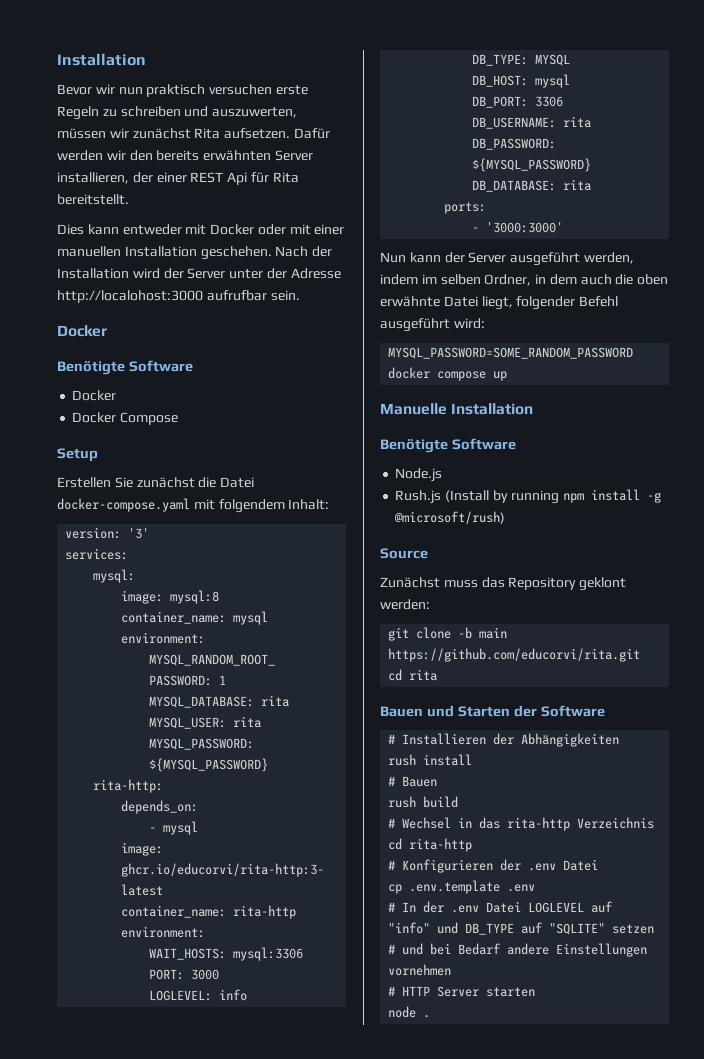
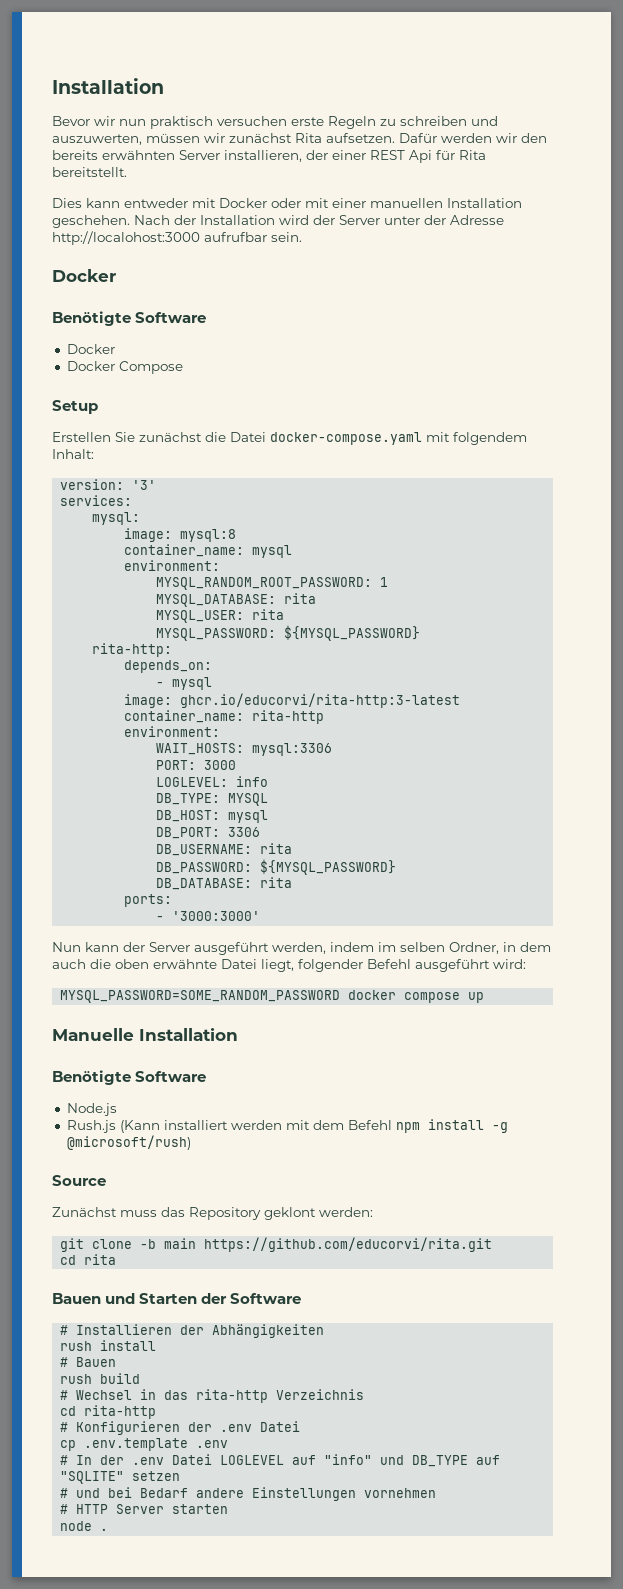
[445,490,559,504] (Install by running -> [119,1120,392,1133] (Kann installiert werden mit dem Befehl

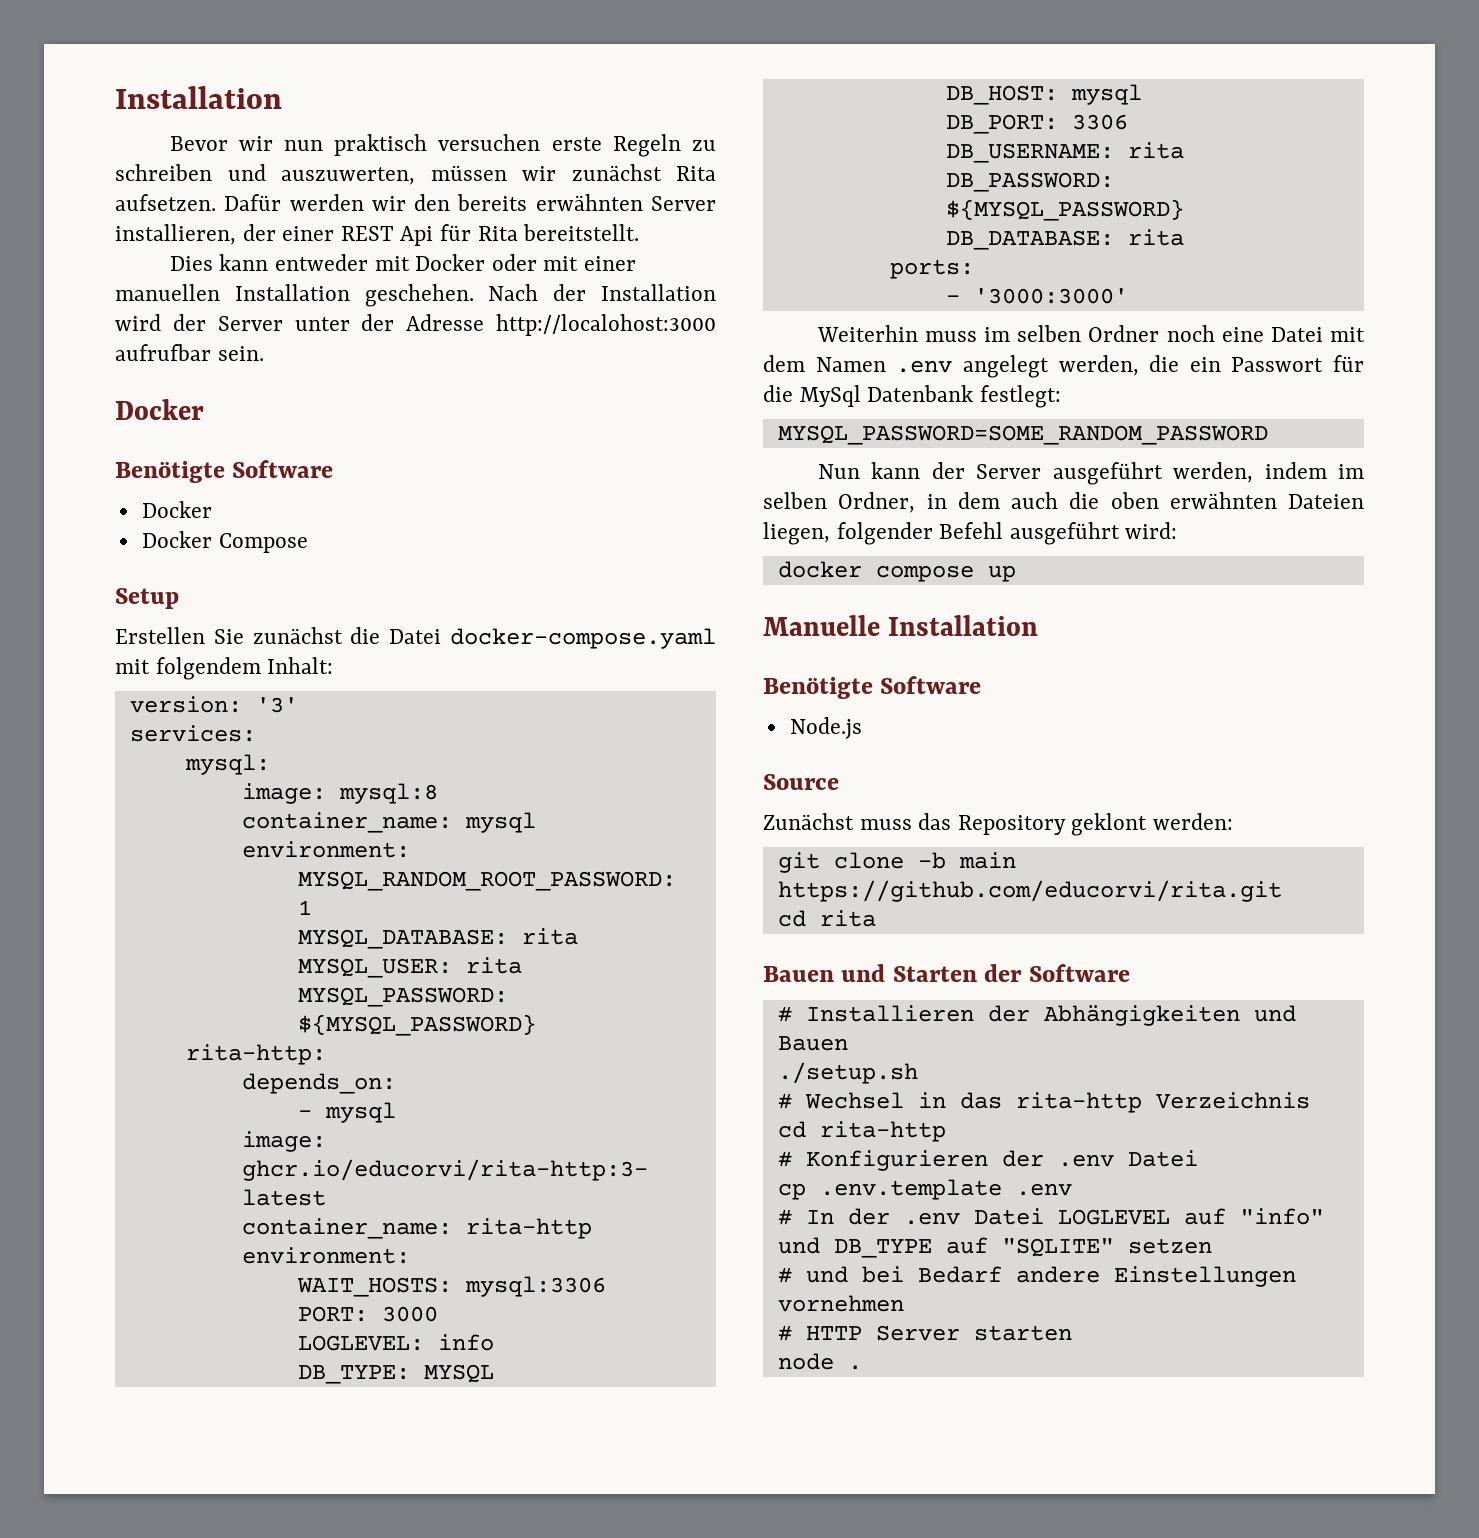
(261, 916) none -> [816,325,1365,342] [763,355,1364,378] [763,385,1061,408] [777,425,1268,445] // Weiterhin muss im selben Ordner noch eine Datei mit dem Namen .env angelegt werden, die ein Passwort für die MySql Datenbank festlegt: // MYSQL_PASSWORD=SOME_RANDOM_PASSWORD
[153,959,294,972] erwähnte Datei liegt, -> [1169,492,1364,509] [763,522,830,545] erwähnten Dateien liegen,
[60,990,341,1003] MYSQL_PASSWORD=SOME_RANDOM_PASSWORD -> (1178, 530) none
[66,1119,508,1133] [66,1135,191,1150] // Rush.js (Kann installiert werden mit dem Befehl npm install -g @microsoft/rush) -> (862, 728) none
[60,1340,157,1351] [60,1357,69,1367] // rush install // # -> [1253,1005,1296,1022] und
[60,1373,141,1384] rush build -> [777,1062,918,1084] ./setup.sh

